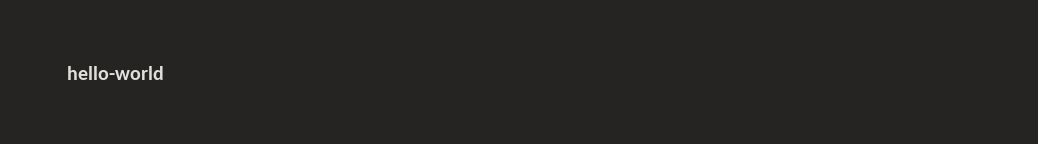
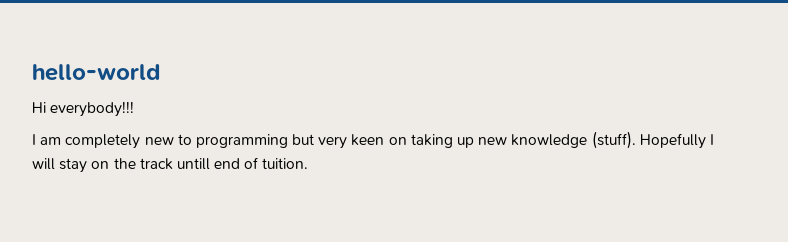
(164, 73) none -> [32,101,135,117] [32,131,714,149] [32,157,309,173] // Hi everybody!!! // I am completely new to programming but very keen on taking up new knowledge (stuff). Hopefully I will stay on the track untill end of tuition.

